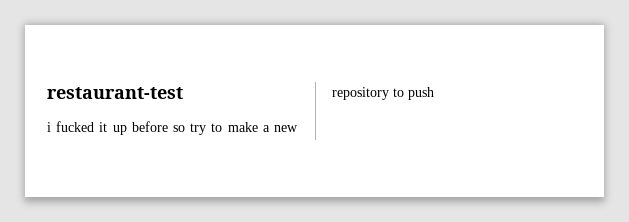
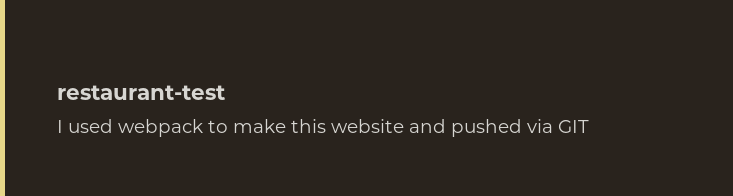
[47,121,298,135] [332,87,434,100] i fucked it up before so try to make a new repository to push -> [57,119,589,137] I used webpack to make this website and pushed via GIT

